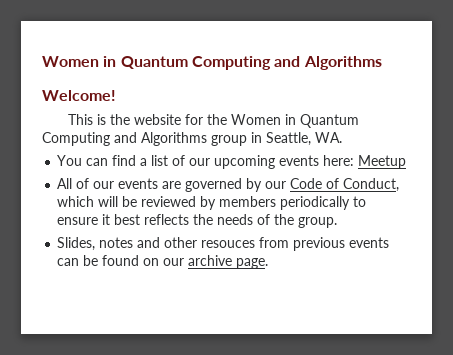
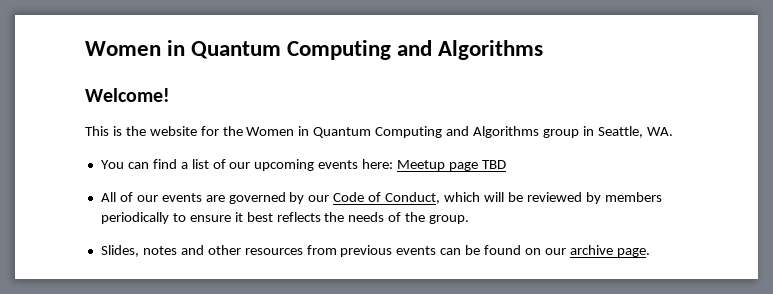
(407, 162) none -> [449,160,506,171] page TBD
[201,240,256,248] resouces -> [244,248,303,255] resources

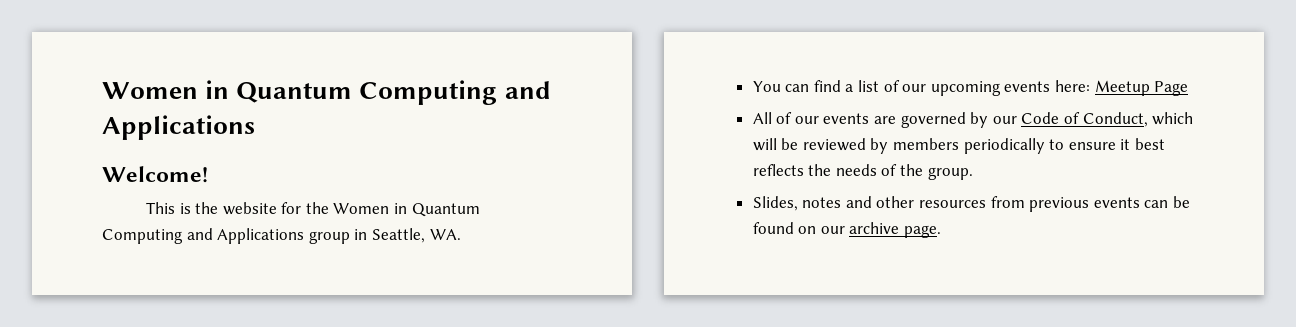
[85,40,544,60] Women in Quantum Computing and Algorithms -> [102,80,551,105] [102,115,255,140] Women in Quantum Computing and Applications
[473,126,540,138] Algorithms -> [217,228,305,244] Applications
[449,160,506,171] page TBD -> [1154,81,1189,96] Page

